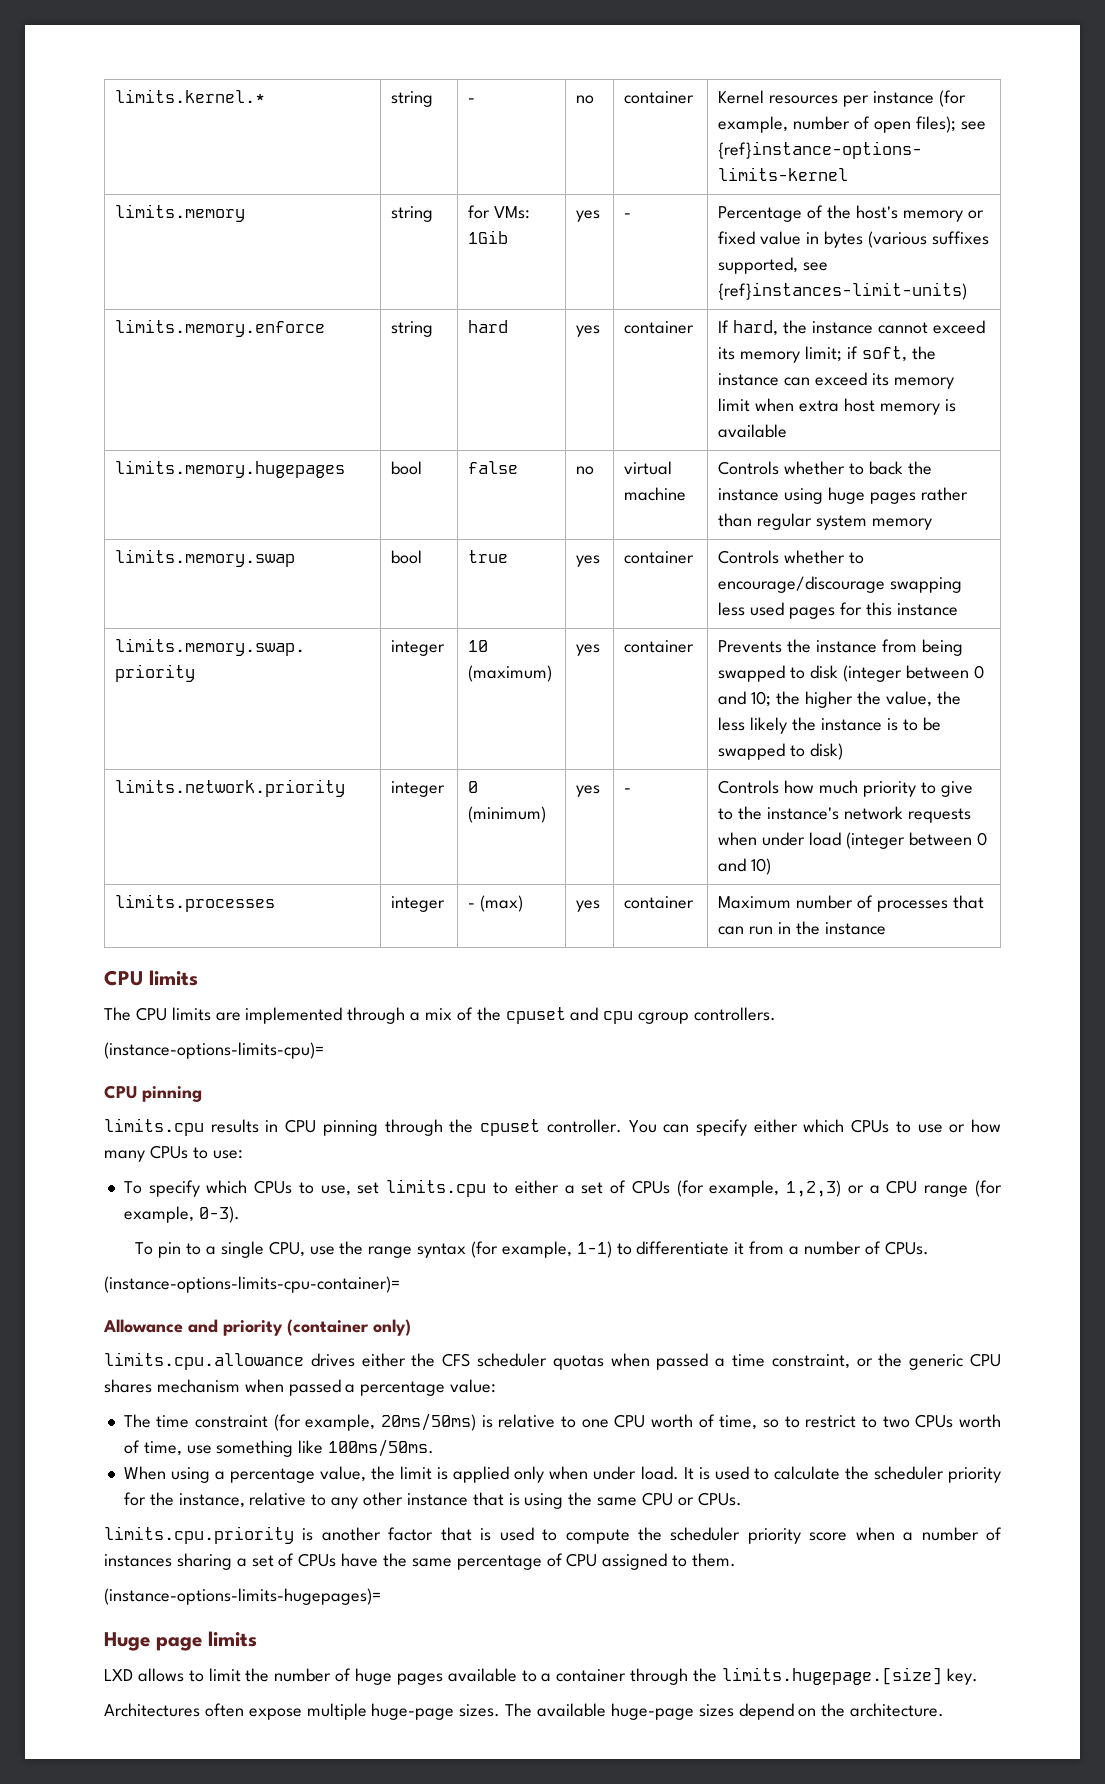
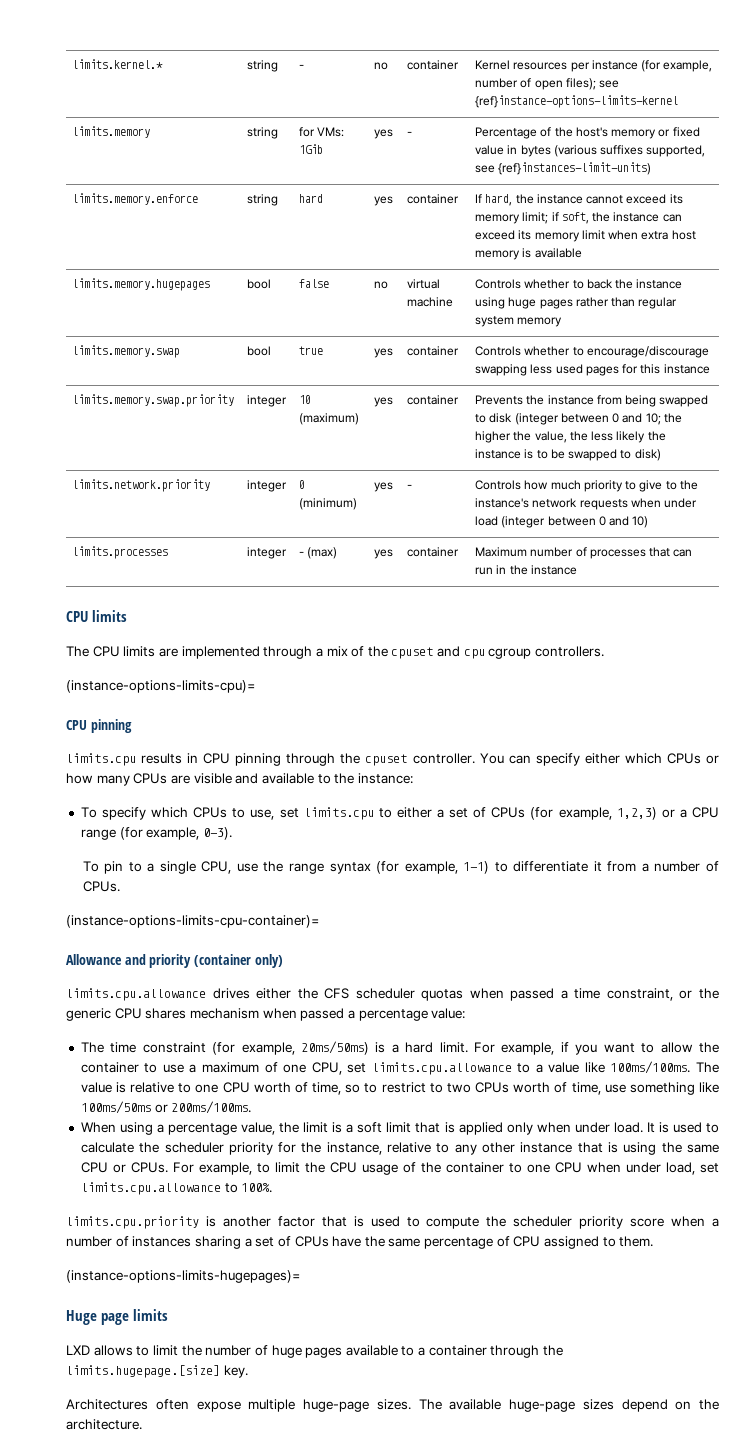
[895,1121,943,1133] to use -> (701, 758) none
[192,1147,243,1159] to use: -> [170,773,413,784] are visible and available to the instance:
(493, 1421) none -> [391,1042,719,1055] [80,1061,719,1075] [80,1082,127,1093] a hard limit. For example, if you want to allow the container to use a maximum of one CPU, set limits.cpu.allowance to a value like 100ms/100ms. The value is
[328,1439,435,1457] 100ms/50ms. -> [80,1101,252,1114] 100ms/50ms or 200ms/100ms.
(449, 1473) none -> [346,1122,455,1133] a soft limit that is
(742, 1499) none -> [172,1162,719,1175] [80,1182,273,1195] For example, to limit the CPU usage of the container to one CPU when under load, set limits.cpu.allowance to 100%.

